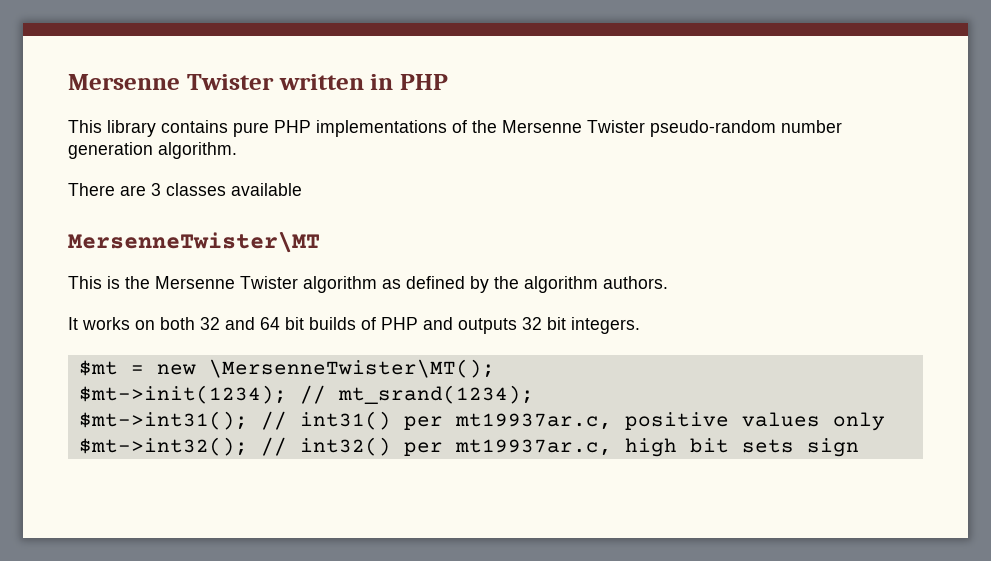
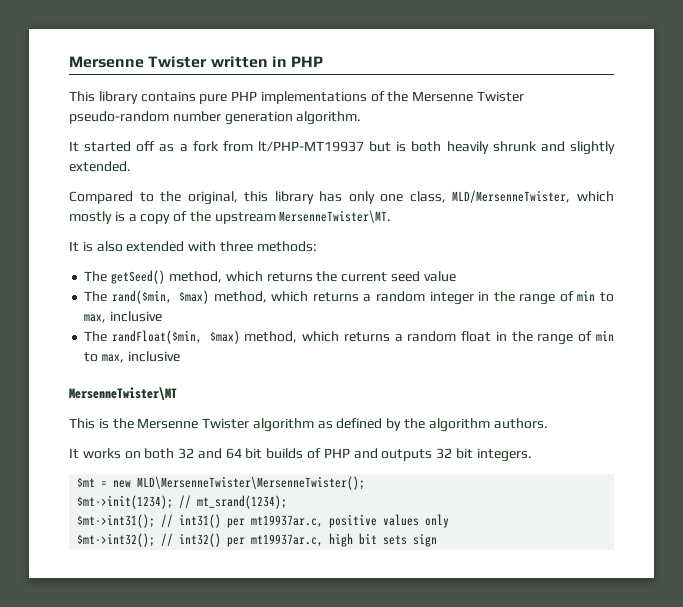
[68,183,302,196] There are 3 classes available -> [69,141,615,155] [69,161,131,172] [69,190,614,205] [69,210,392,224] [69,241,317,252] [84,270,456,284] [84,290,615,305] [84,311,163,323] [84,330,614,345] [84,351,180,363] It started off as a fork from lt/PHP-MT19937 but is both heavily shrunk and slightly extended. // Compared to the original, this library has only one class, MLD/MersenneTwister, which mostly is a copy of the upstream MersenneTwister\MT. // It is also extended with three methods: // The getSeed() method, which returns the current seed value // The rand($min, $max) method, which returns a random integer in the range of min to max, inclusive // The randFloat($min, $max) method, which returns a random float in the range of min to max, inclusive
[208,359,495,378] \MersenneTwister\MT(); -> [137,476,366,490] MLD\MersenneTwister\MersenneTwister();

